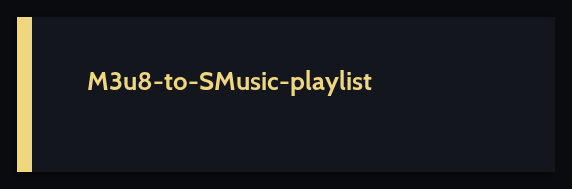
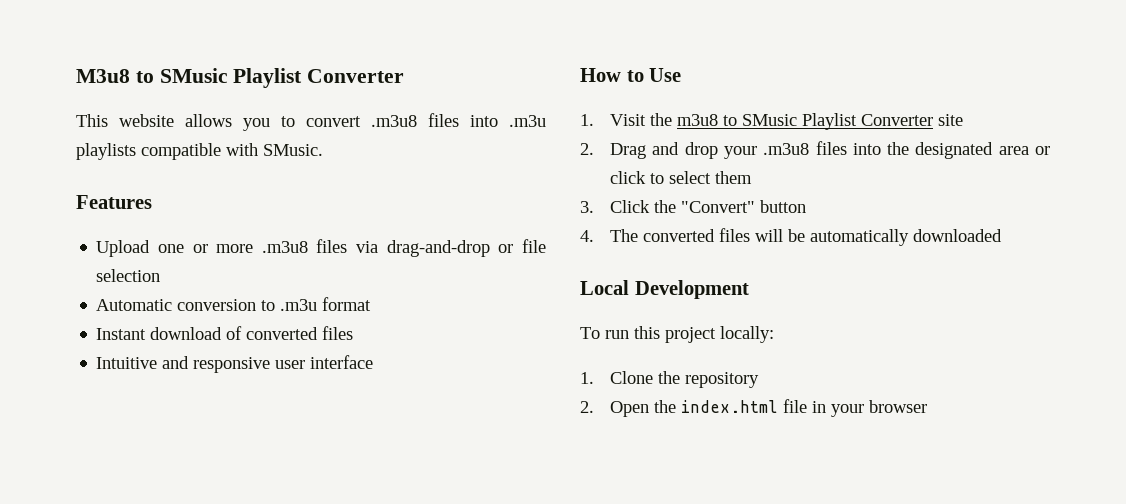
[87,70,372,96] M3u8-to-SMusic-playlist -> [76,68,405,88] [76,113,546,131] [76,143,323,160] [76,195,152,209] [96,239,546,257] [96,269,161,282] [96,297,372,311] [96,326,354,340] [96,355,374,373] [580,68,682,82] [580,113,964,130] [580,141,1050,159] [610,171,753,184] [580,200,807,213] [580,228,1003,246] [580,280,749,299] [580,326,774,343] [580,371,760,388] [580,399,928,417] M3u8 to SMusic Playlist Converter // This website allows you to convert .m3u8 files into .m3u playlists compatible with SMusic. // Features // Upload one or more .m3u8 files via drag-and-drop or file selection // Automatic conversion to .m3u format // Instant download of converted files // Intuitive and responsive user interface // How to Use // 1. Visit the m3u8 to SMusic Playlist Converter site // 2. Drag and drop your .m3u8 files into the designated area or click to select them // 3. Click the "Convert" button // 4. The converted files will be automatically downloaded // Local Development // To run this project locally: // 1. Clone the repository // 2. Open the index.html file in your browser

